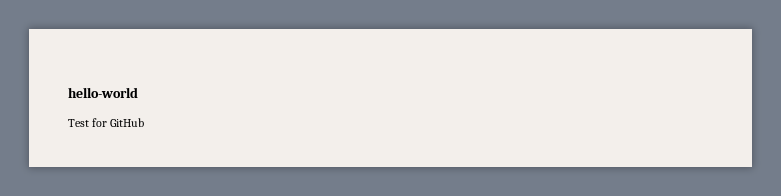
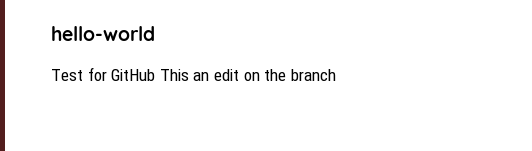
(145, 122) none -> [159,69,336,81] This an edit on the branch

